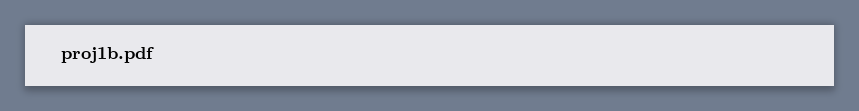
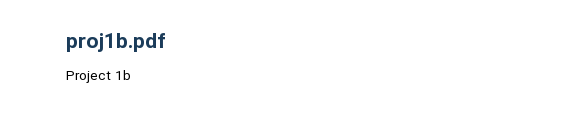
(154, 55) none -> [66,70,131,83] // Project 1b

